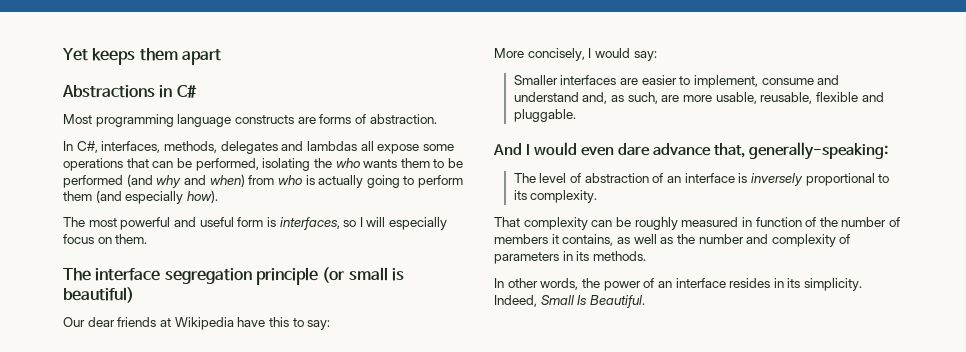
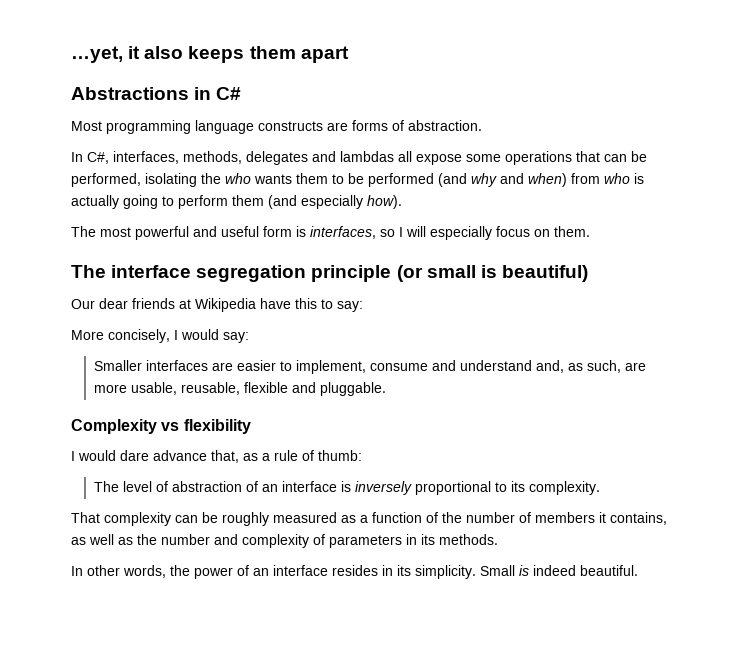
[62,48,88,61] Yet -> [71,46,184,63] …yet, it also
[493,142,615,156] And I would even -> [71,419,251,434] [71,450,116,461] Complexity vs flexibility // I would
[749,142,889,160] generally-speaking: -> [243,450,362,461] as a rule of thumb:
[741,217,752,227] in -> [341,515,368,523] as a
[494,295,645,308] Indeed, Small Is Beautiful. -> [480,565,638,576] Small is indeed beautiful.

